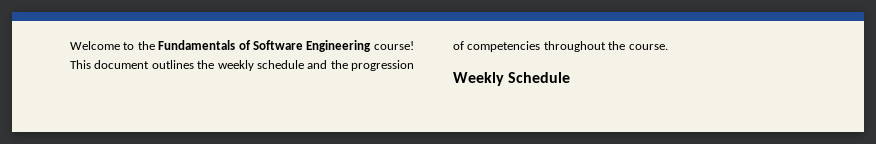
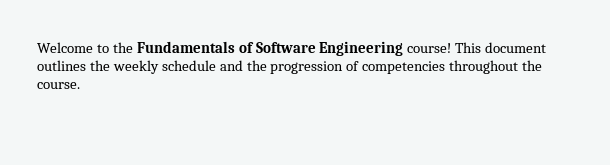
[453,72,571,86] // Weekly Schedule -> (80, 85) none

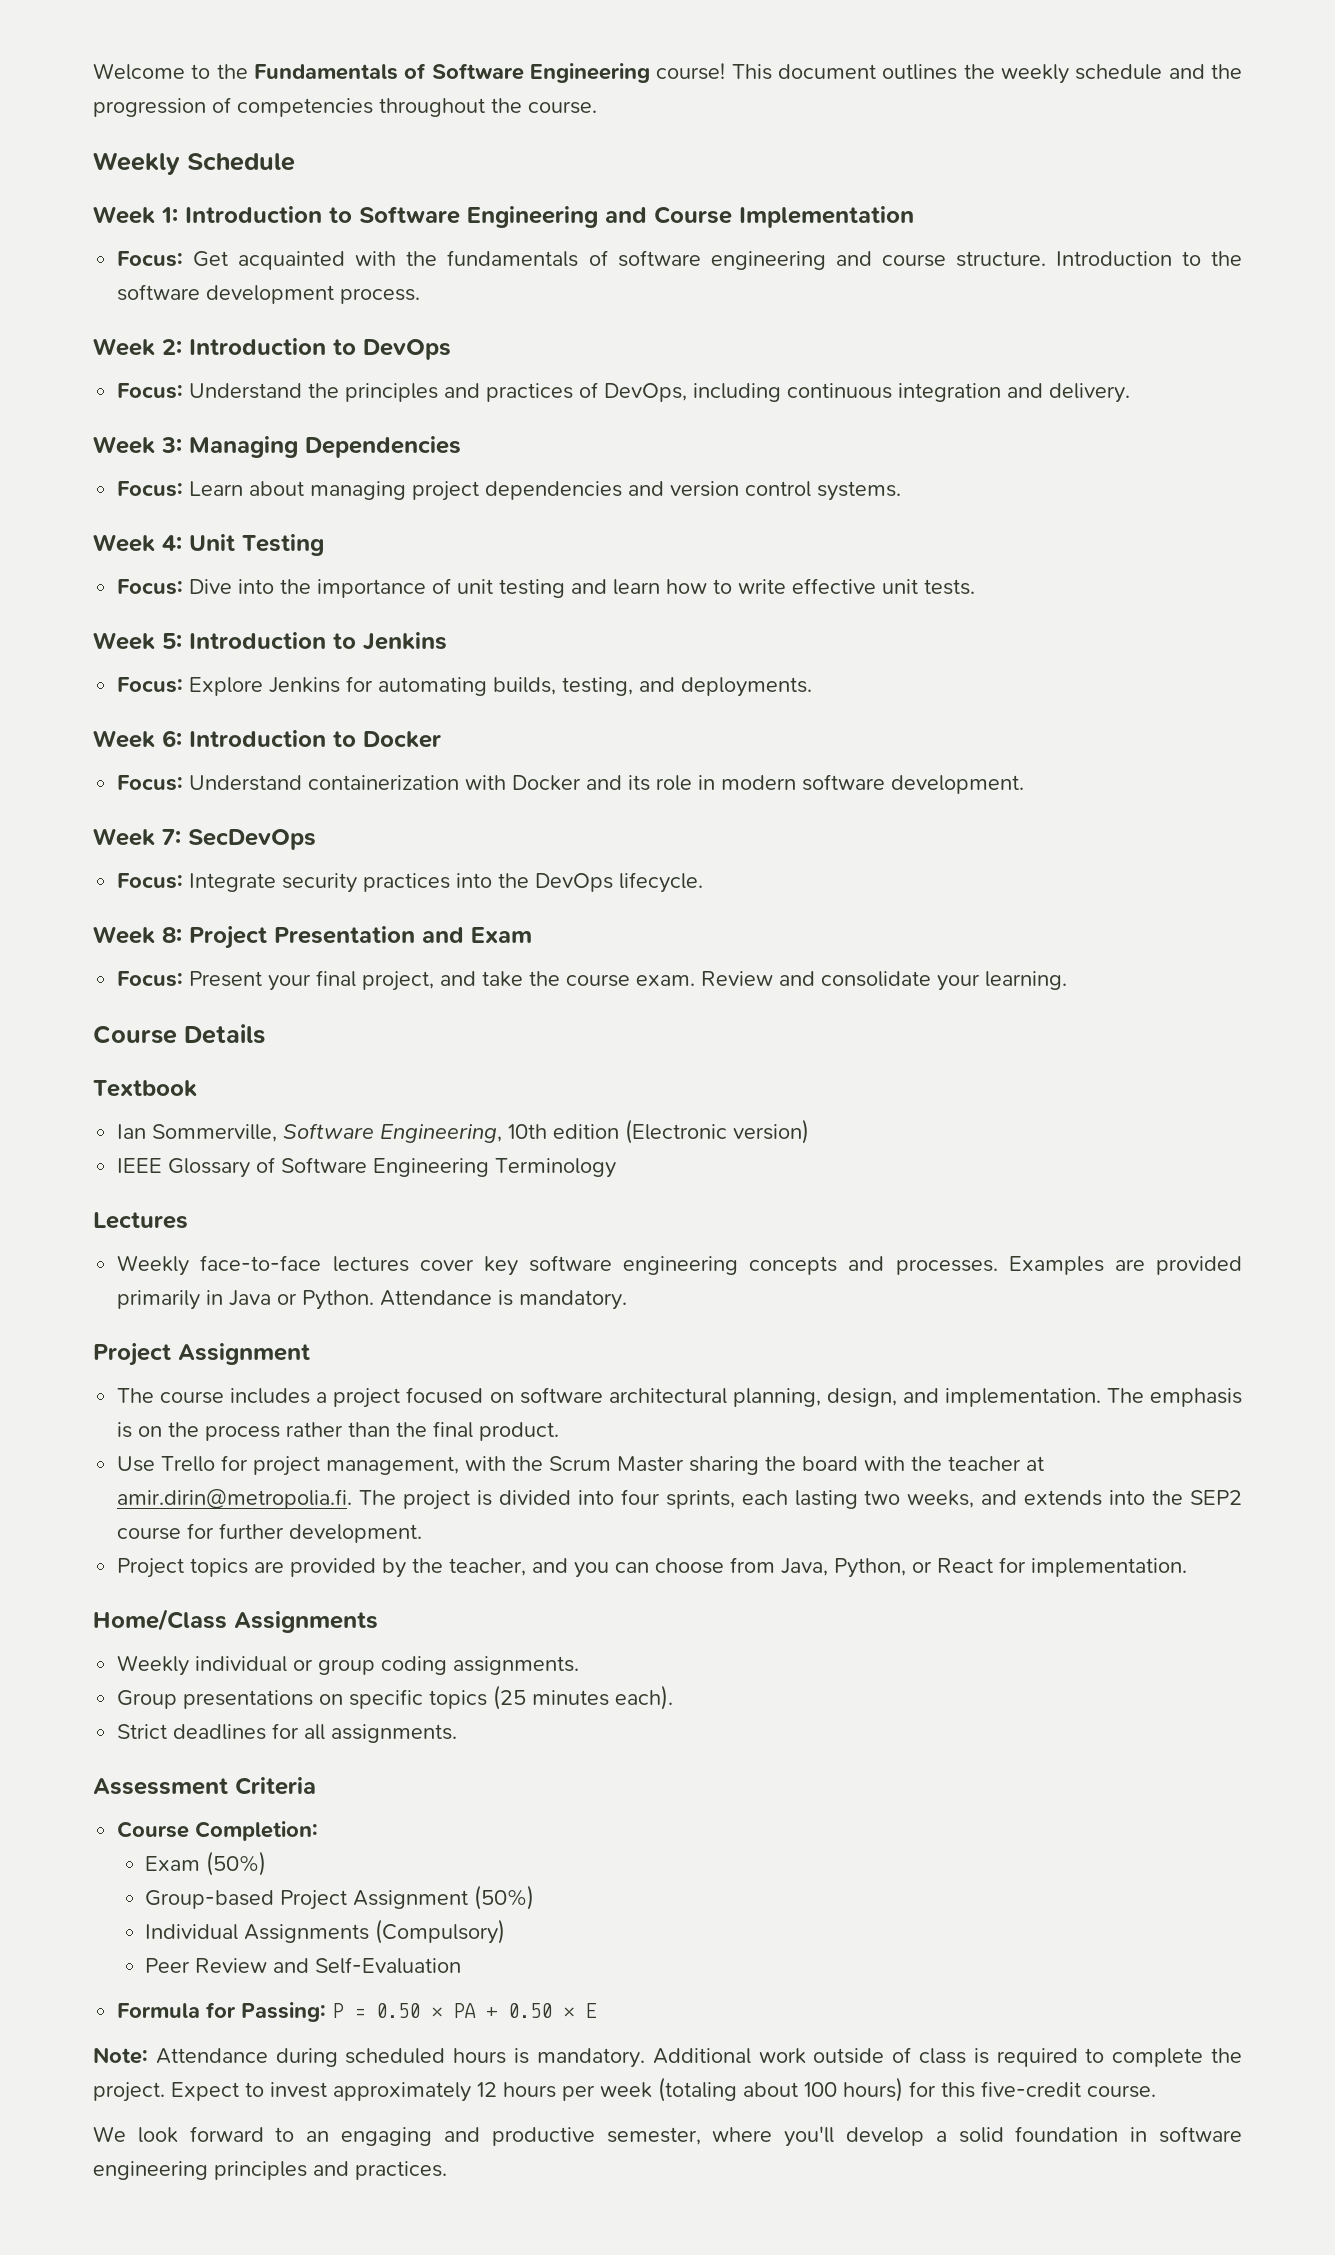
(80, 85) none -> [93,152,295,175] [93,206,914,228] [117,250,1242,270] [117,284,421,304] [93,338,451,360] [117,382,1131,403] [93,436,461,458] [117,481,902,501] [93,534,324,556] [117,578,976,598] [93,632,447,651] [117,676,813,697] [93,730,441,748] [117,774,1025,794] [93,828,316,850] [117,872,704,893] [93,926,532,949] [117,970,1068,991] [93,1024,265,1044] [93,1080,197,1097] [117,1119,810,1144] [117,1157,617,1178] [93,1212,188,1229] [117,1255,1242,1276] [117,1290,628,1310] [93,1343,310,1366] [117,1387,1242,1408] [117,1421,560,1441] [117,1455,1045,1476] [117,1489,1242,1510] [117,1523,423,1543] [117,1557,1188,1578] [93,1609,378,1633] [117,1655,580,1676] [117,1685,674,1710] [117,1723,458,1743] [93,1777,316,1795] [117,1821,319,1841] [145,1851,267,1876] [145,1885,535,1910] [145,1919,506,1944] [145,1957,462,1974] [117,2002,597,2022] [93,2047,1242,2068] [93,2077,1156,2102] [93,2126,1242,2147] [93,2161,447,2180] // Weekly Schedule // Week 1: Introduction to Software Engineering and Course Implementation // Focus: Get acquainted with the fundamentals of software engineering and course structure. Introduction to the software development process. // Week 2: Introduction to DevOps // Focus: Understand the principles and practices of DevOps, including continuous integration and delivery. // Week 3: Managing Dependencies // Focus: Learn about managing project dependencies and version control systems. // Week 4: Unit Testing // Focus: Dive into the importance of unit testing and learn how to write effective unit tests. // Week 5: Introduction to Jenkins // Focus: Explore Jenkins for automating builds, testing, and deployments. // Week 6: Introduction to Docker // Focus: Understand containerization with Docker and its role in modern software development. // Week 7: SecDevOps // Focus: Integrate security practices into the DevOps lifecycle. // Week 8: Project Presentation and Exam // Focus: Present your final project, and take the course exam. Review and consolidate your learning. // Course Details // Textbook // Ian Sommerville, Software Engineering, 10th edition (Electronic version) // IEEE Glossary of Software Engineering Terminology // Lectures // Weekly face-to-face lectures cover key software engineering concepts and processes. Examples are provided primarily in Java or Python. Attendance is mandatory. // Project Assignment // The course includes a project focused on software architectural planning, design, and implementation. The emphasis is on the process rather than the final product. // Use Trello for project management, with the Scrum Master sharing the board with the teacher at amir.dirin@metropolia.fi. The project is divided into four sprints, each lasting two weeks, and extends into the SEP2 course for further development. // Project topics are provided by the teacher, and you can choose from Java, Python, or React for implementation. // Home/Class Assignments // Weekly individual or group coding assignments. // Group presentations on specific topics (25 minutes each). // Strict deadlines for all assignments. // Assessment Criteria // Course Completion: // Exam (50%) // Group-based Project Assignment (50%) // Individual Assignments (Compulsory) // Peer Review and Self-Evaluation // Formula for Passing: P = 0.50 × PA + 0.50 × E // Note: Attendance during scheduled hours is mandatory. Additional work outside of class is required to complete the project. Expect to invest approximately 12 hours per week (totaling about 100 hours) for this five-credit course. // We look forward to an engaging and productive semester, where you'll develop a solid foundation in software engineering principles and practices.

